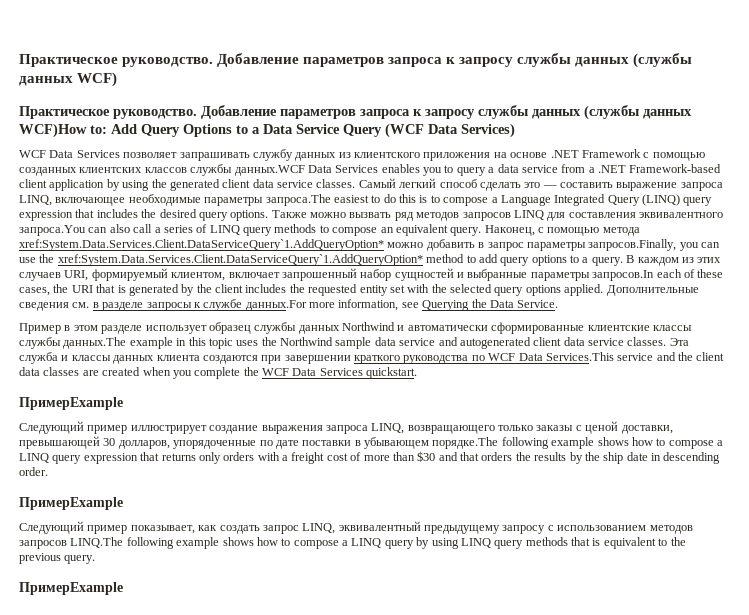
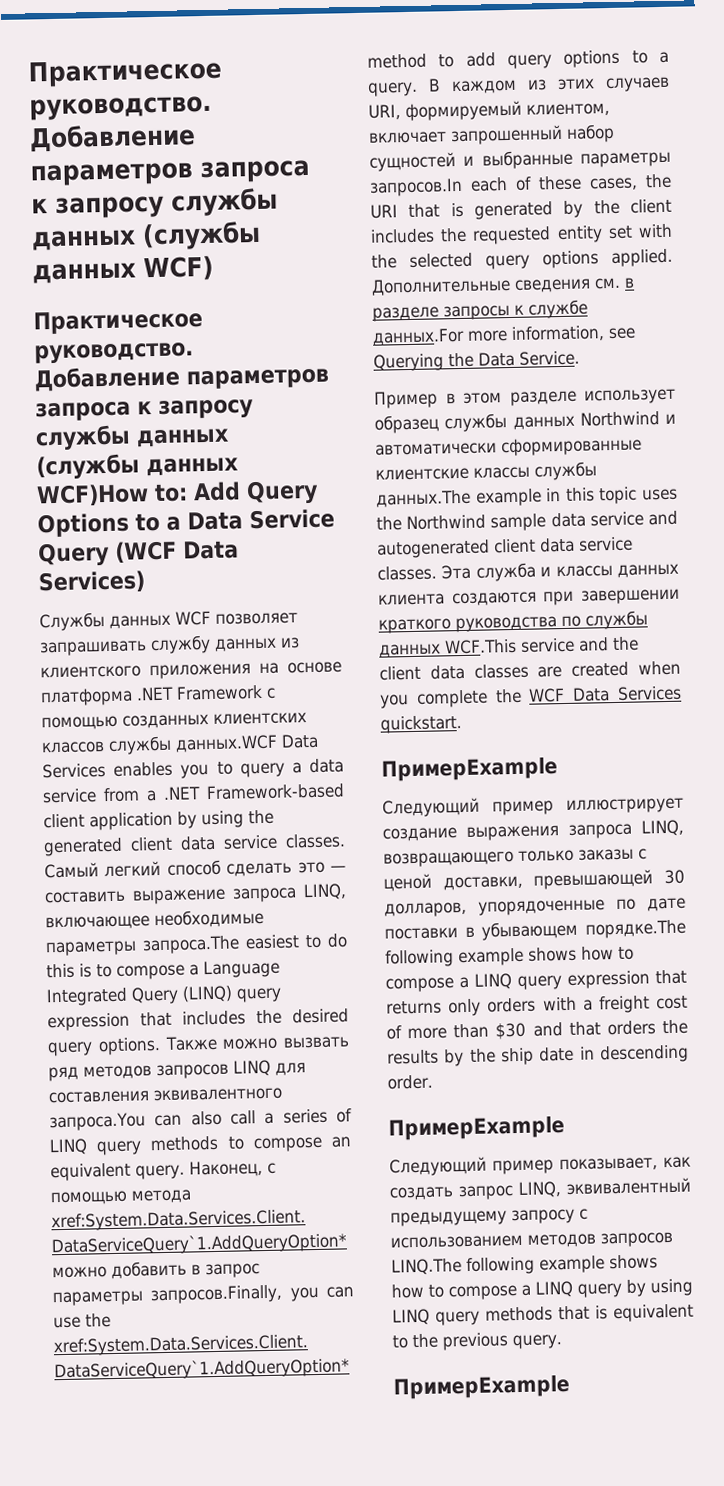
[19,150,120,158] WCF Data Services -> [39,610,211,632] Службы данных WCF
(548, 155) none -> [40,687,133,707] платформа
[488,352,614,361] WCF Data Services.This -> [585,610,648,630] [379,638,517,658] службы данных WCF.This

